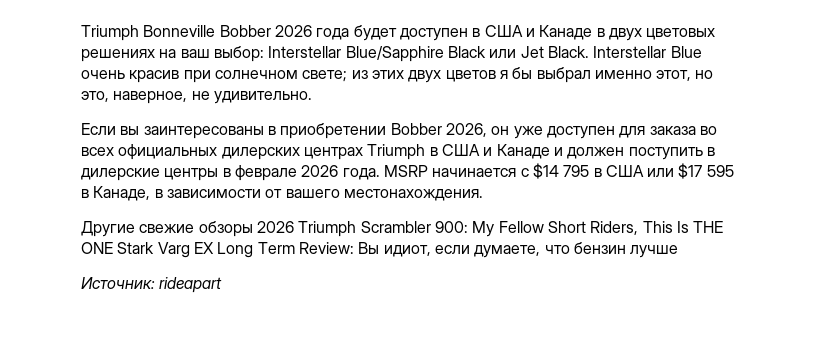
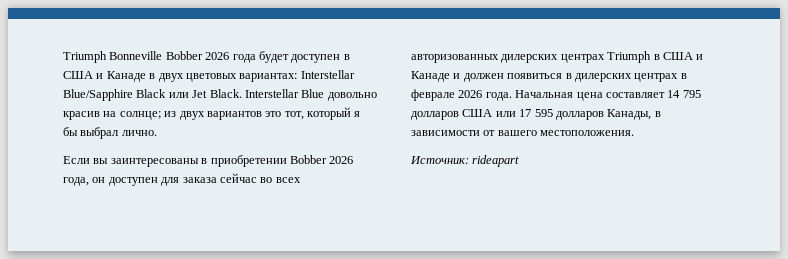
[81,46,264,62] решениях на ваш выбор: -> [239,73,298,82] вариантах:
[81,67,714,83] [81,91,312,104] очень красив при солнечном свете; из этих двух цветов я бы выбрал именно этот, но это, наверное, не удивительно. -> [327,92,377,101] [63,107,361,120] [63,127,157,139] довольно красив на солнце; из двух вариантов это тот, который я бы выбрал лично.
[445,123,543,139] 2026, он уже -> [329,156,354,164] [63,177,106,186] 2026 года, он
(696, 130) none -> [219,173,257,183] сейчас
[118,144,218,160] официальных -> [411,54,499,63] авторизованных
[628,147,715,160] [81,163,734,181] [81,186,483,201] [81,221,724,237] [81,242,679,258] поступить в дилерские центры в феврале 2026 года. MSRP начинается с $14 795 в США или $17 595 в Канаде, в зависимости от вашего местонахождения. // Другие свежие обзоры 2026 Triumph Scrambler 900: My Fellow Short Riders, This Is THE ONE Stark Varg EX Long Term Review: Вы идиот, если думаете, что бензин лучше -> [507,73,687,82] [411,89,701,101] [411,109,661,120] [411,130,635,136] появиться в дилерских центрах в феврале 2026 года. Начальная цена составляет 14 795 долларов США или 17 595 долларов Канады, в зависимости от вашего местоположения.

